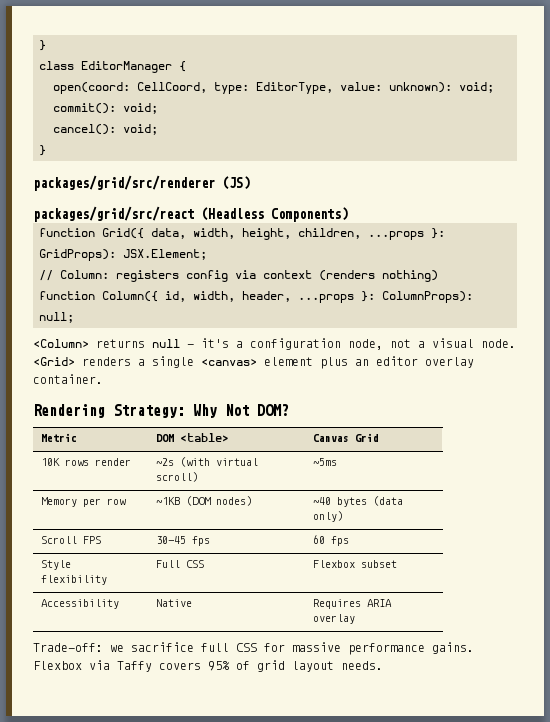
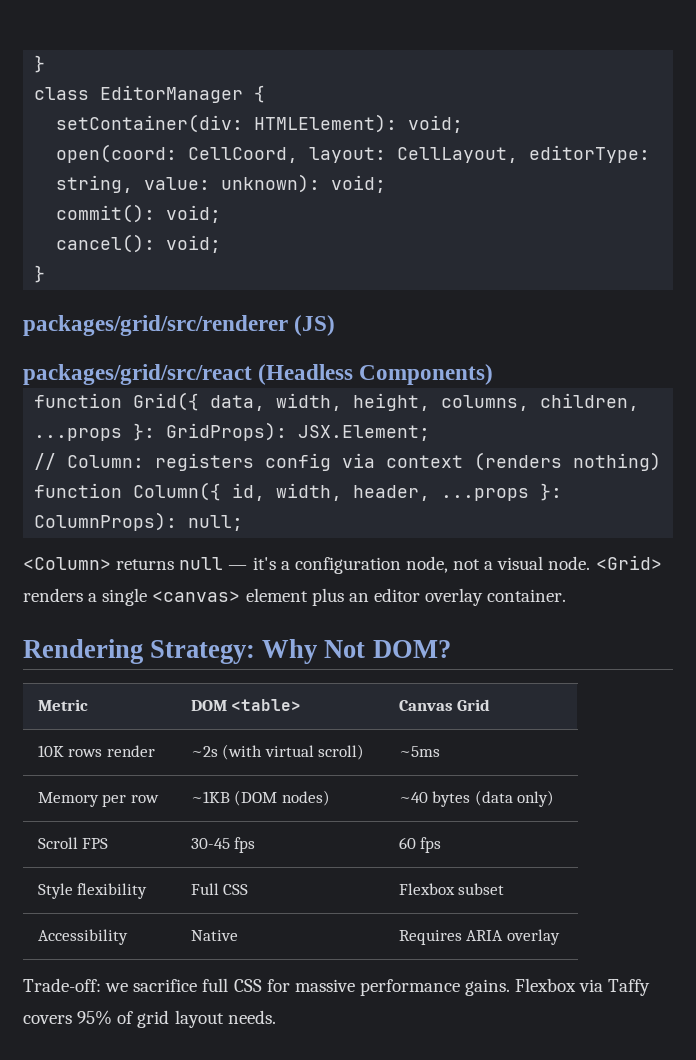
(186, 66) none -> [56,114,464,133] // setContainer(div: HTMLElement): void;
[214,82,333,94] type: EditorType, -> [309,145,651,163] [56,175,134,193] layout: CellLayout, editorType: string,
(291, 234) none -> [441,395,530,411] columns,

